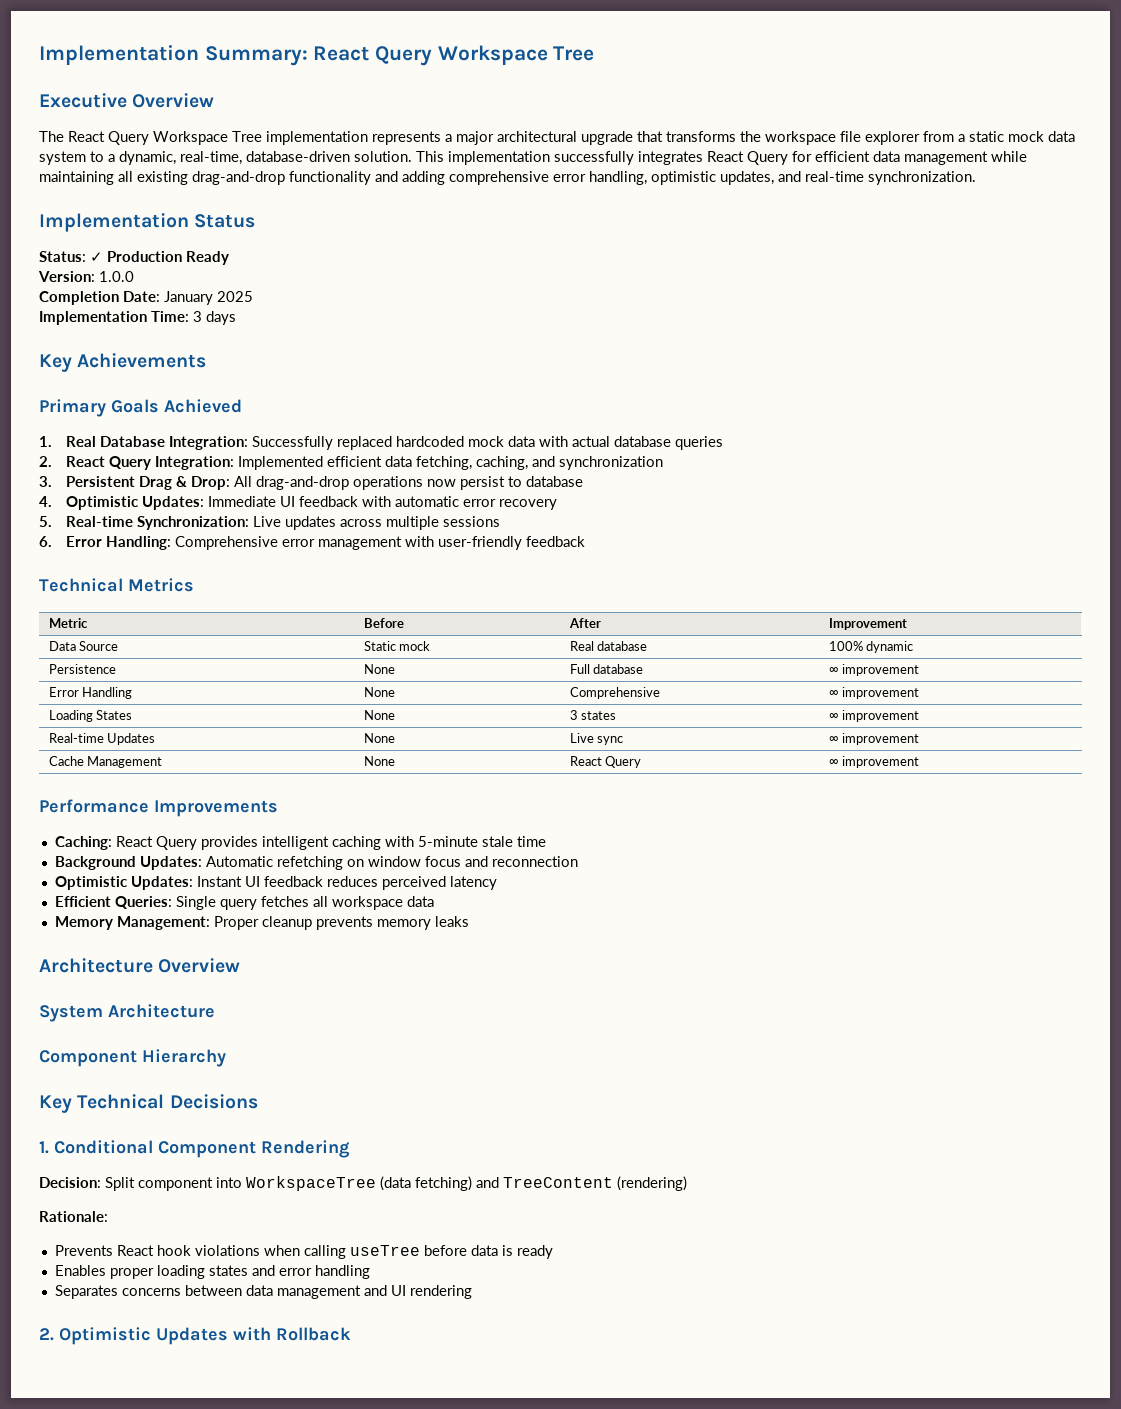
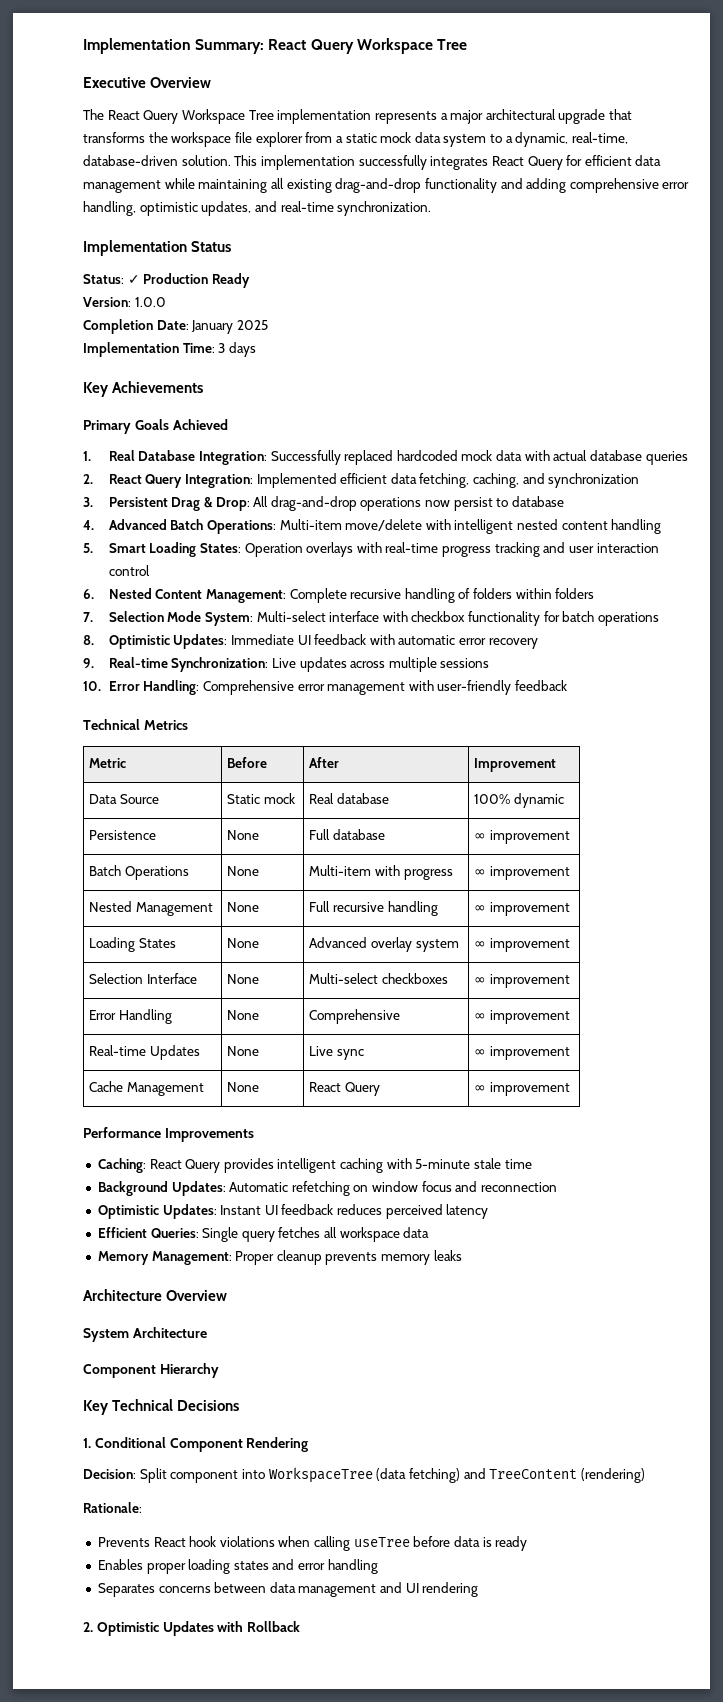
(52, 501) none -> [108,519,662,534] [83,542,659,557] [108,565,150,576] [83,588,595,603] [83,611,660,626] [83,635,94,645] Advanced Batch Operations: Multi-item move/delete with intelligent nested content handling // 5. Smart Loading States: Operation overlays with real-time progress tracking and user interaction control // 6. Nested Content Management: Complete recursive handling of folders within folders // 7. Selection Mode System: Multi-select interface with checkbox functionality for batch operations // 8.
[39,516,52,527] 5. -> [83,658,94,668] 9.
[39,536,52,547] 6. -> [83,681,101,691] 10.
[48,687,133,699] [363,687,395,697] [569,687,660,699] Error Handling | None | Comprehensive -> [89,865,189,880] [227,866,260,876] [309,865,453,880] [474,866,570,880] [89,901,213,916] [227,902,260,912] [309,901,438,916] Batch Operations | None | Multi-item with progress | ∞ improvement // Nested Management | None | Full recursive handling
[569,710,617,720] 3 states -> [309,937,459,952] [474,938,570,952] [89,973,197,984] [227,974,260,984] [309,973,448,984] [474,974,570,988] [89,1009,172,1024] [227,1010,260,1020] [309,1009,401,1024] Advanced overlay system | ∞ improvement // Selection Interface | None | Multi-select checkboxes | ∞ improvement // Error Handling | None | Comprehensive

